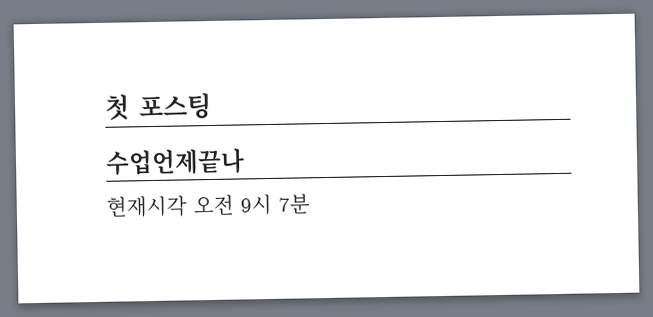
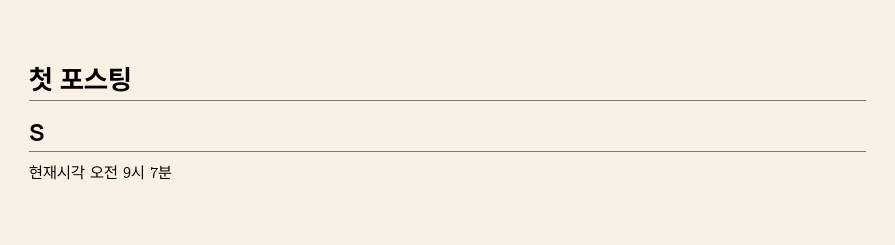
[105,148,245,176] 수업언제끝나 -> [29,124,44,141] S

